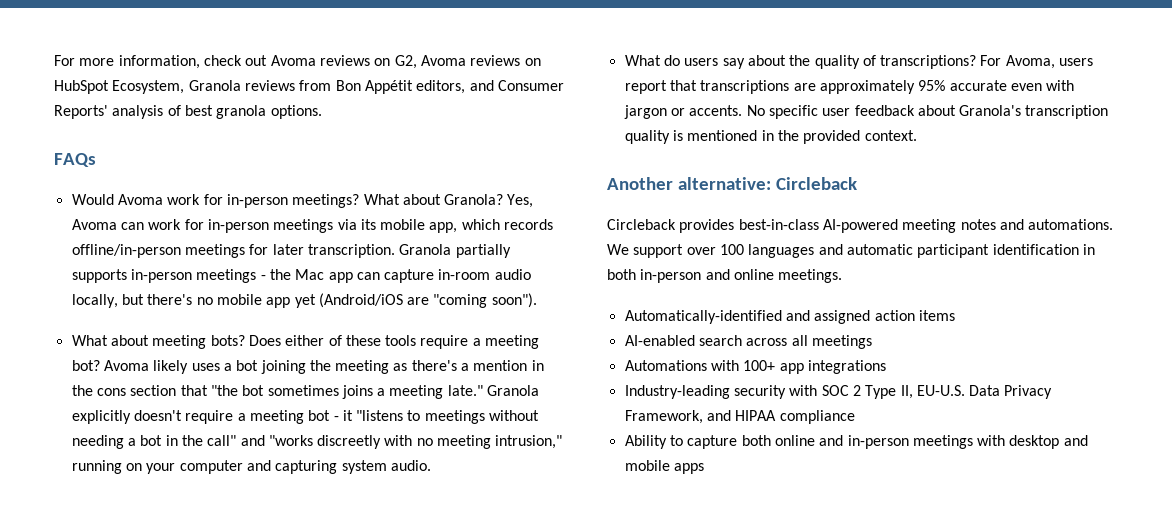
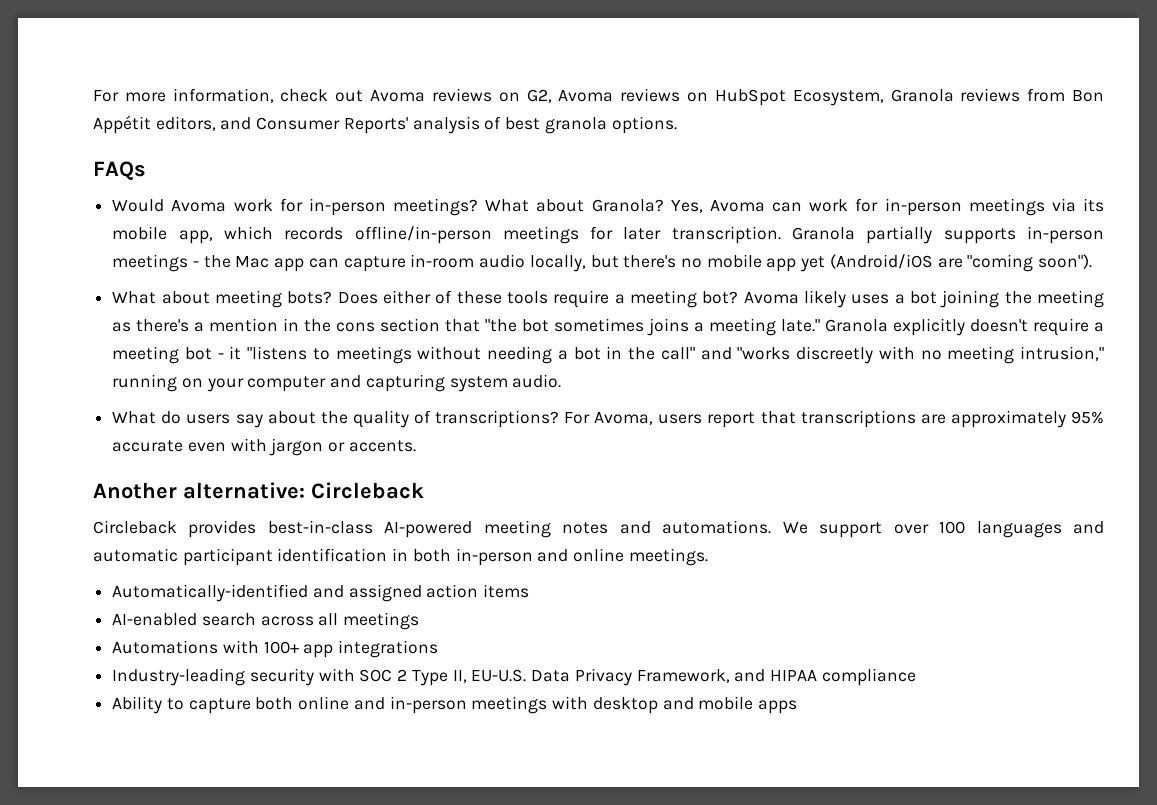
[746,105,1109,119] [624,130,917,144] No specific user feedback about Granola's transcription quality is mentioned in the provided context. -> (416, 446) none

